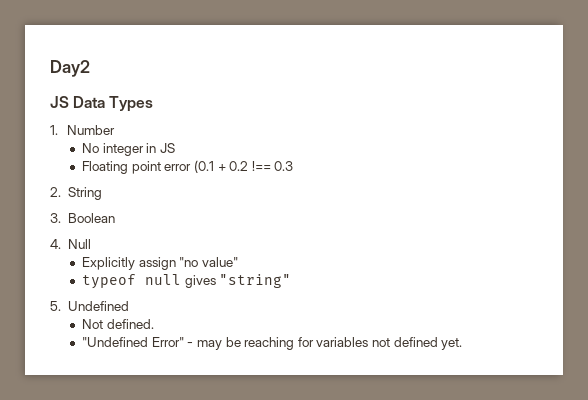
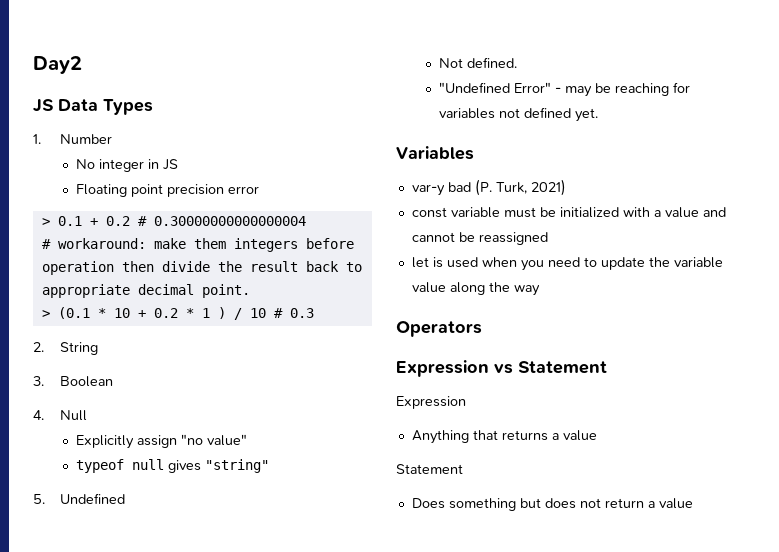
(161, 167) none -> [167,184,225,197] precision
[193,160,271,173] (0.1 + 0.2 !== -> [41,216,306,226] [41,238,354,252] [41,261,362,275] [41,284,250,298] [41,307,283,320] // > 0.1 + 0.2 # 0.30000000000000004 // # workaround: make them integers before operation then divide the result back to appropriate decimal point. // > (0.1 * 10 + 0.2 * 1 ) / 10 #
(463, 344) none -> [396,146,474,160] [411,179,566,196] [411,207,726,218] [411,232,548,245] [411,257,723,271] [411,282,540,296] [396,321,482,337] [396,360,607,377] [396,396,466,409] [411,430,597,444] [396,464,463,474] [411,498,693,511] // Variables // var-y bad (P. Turk, 2021) // const variable must be initialized with a value and cannot be reassigned // let is used when you need to update the variable value along the way // Operators // Expression vs Statement // Expression // Anything that returns a value // Statement // Does something but does not return a value

